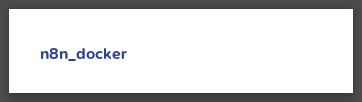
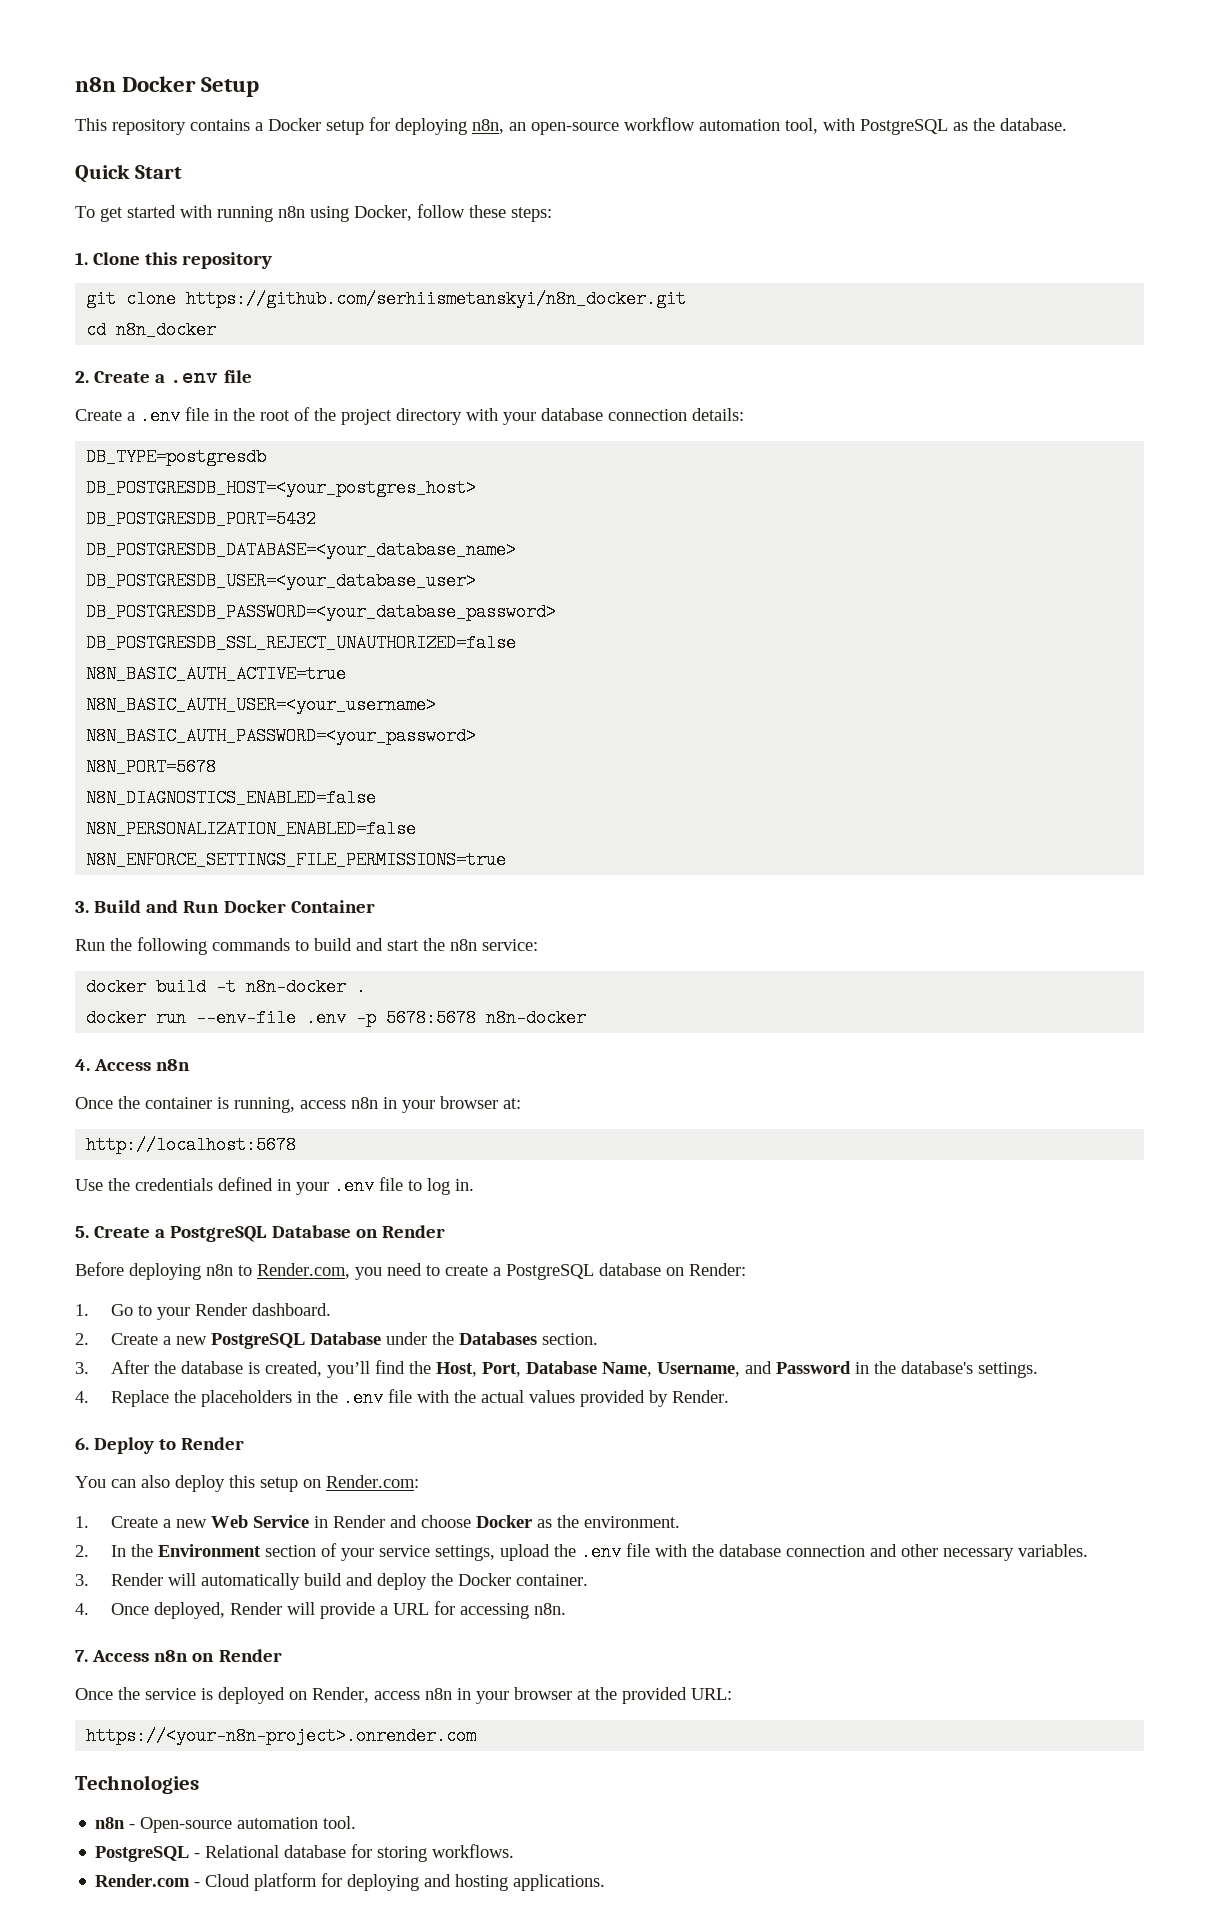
[40,48,127,62] n8n_docker -> [75,76,260,97] [75,117,1067,135] [75,164,182,183] [75,204,552,222] [75,252,273,269] [86,290,687,308] [86,321,217,339] [75,370,252,383] [75,407,744,425] [86,448,267,466] [86,479,477,497] [86,510,317,528] [86,541,517,559] [86,572,477,590] [86,603,557,621] [86,634,517,652] [86,665,347,683] [86,696,437,714] [86,727,477,745] [86,758,217,776] [86,789,377,807] [86,820,417,838] [86,851,507,869] [75,900,375,913] [75,937,538,955] [86,978,367,996] [86,1009,587,1027] [75,1059,191,1071] [75,1096,521,1113] [86,1136,297,1154] [75,1177,474,1195] [75,1225,445,1242] [75,1262,746,1280] [75,1303,331,1320] [75,1332,598,1349] [75,1360,1038,1378] [75,1389,729,1407] [75,1437,245,1454] [75,1475,419,1492] [75,1515,680,1528] [75,1543,1088,1561] [75,1573,588,1590] [75,1601,566,1619] [75,1649,282,1662] [75,1687,732,1704] [86,1727,477,1745] [75,1775,199,1794] [95,1816,357,1833] [95,1844,515,1862] [95,1873,606,1891] n8n Docker Setup // This repository contains a Docker setup for deploying n8n, an open-source workflow automation tool, with PostgreSQL as the database. // Quick Start // To get started with running n8n using Docker, follow these steps: // 1. Clone this repository // git clone https://github.com/serhiismetanskyi/n8n_docker.git // cd n8n_docker // 2. Create a .env file // Create a .env file in the root of the project directory with your database connection details: // DB_TYPE=postgresdb // DB_POSTGRESDB_HOST=<your_postgres_host> // DB_POSTGRESDB_PORT=5432 // DB_POSTGRESDB_DATABASE=<your_database_name> // DB_POSTGRESDB_USER=<your_database_user> // DB_POSTGRESDB_PASSWORD=<your_database_password> // DB_POSTGRESDB_SSL_REJECT_UNAUTHORIZED=false // N8N_BASIC_AUTH_ACTIVE=true // N8N_BASIC_AUTH_USER=<your_username> // N8N_BASIC_AUTH_PASSWORD=<your_password> // N8N_PORT=5678 // N8N_DIAGNOSTICS_ENABLED=false // N8N_PERSONALIZATION_ENABLED=false // N8N_ENFORCE_SETTINGS_FILE_PERMISSIONS=true // 3. Build and Run Docker Container // Run the following commands to build and start the n8n service: // docker build -t n8n-docker . // docker run --env-file .env -p 5678:5678 n8n-docker // 4. Access n8n // Once the container is running, access n8n in your browser at: // http://localhost:5678 // Use the credentials defined in your .env file to log in. // 5. Create a PostgreSQL Database on Render // Before deploying n8n to Render.com, you need to create a PostgreSQL database on Render: // 1. Go to your Render dashboard. // 2. Create a new PostgreSQL Database under the Databases section. // 3. After the database is created, you’ll find the Host, Port, Database Name, Username, and Password in the database's settings. // 4. Replace the placeholders in the .env file with the actual values provided by Render. // 6. Deploy to Render // You can also deploy this setup on Render.com: // 1. Create a new Web Service in Render and choose Docker as the environment. // 2. In the Environment section of your service settings, upload the .env file with the database connection and other necessary variables. // 3. Render will automatically build and deploy the Docker container. // 4. Once deployed, Render will provide a URL for accessing n8n. // 7. Access n8n on Render // Once the service is deployed on Render, access n8n in your browser at the provided URL: // https://<your-n8n-project>.onrender.com // Technologies // n8n - Open-source automation tool. // PostgreSQL - Relational database for storing workflows. // Render.com - Cloud platform for deploying and hosting applications.

